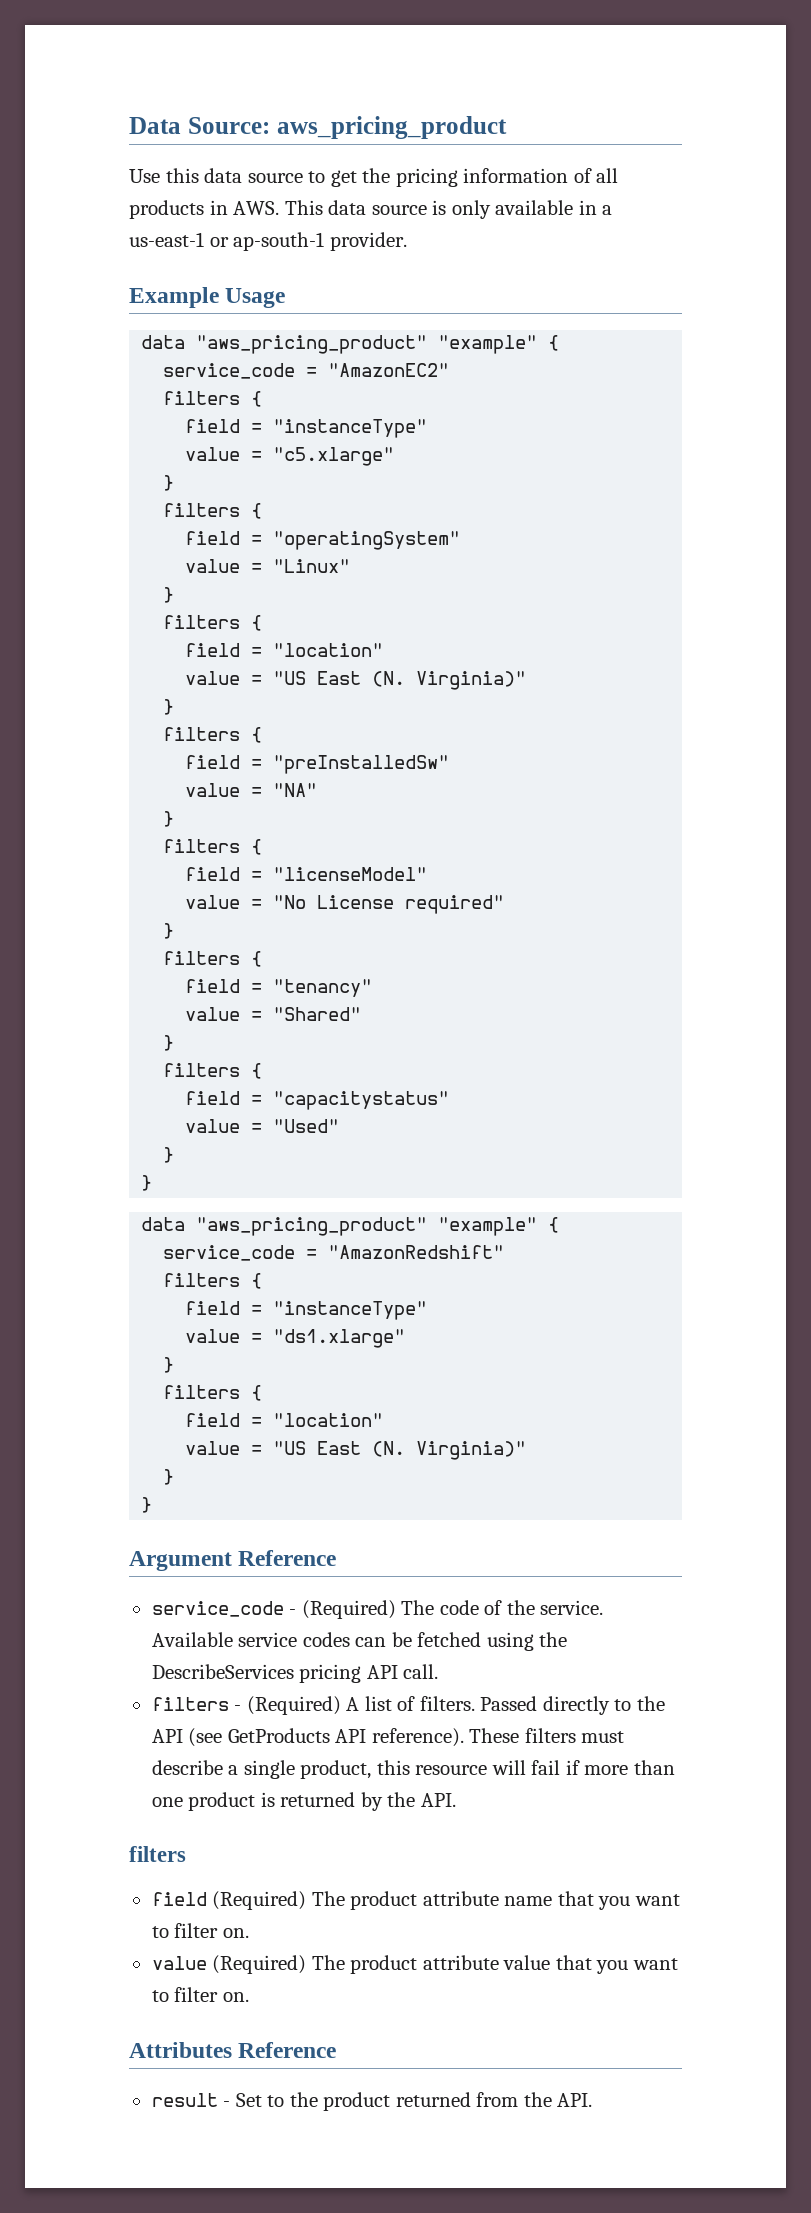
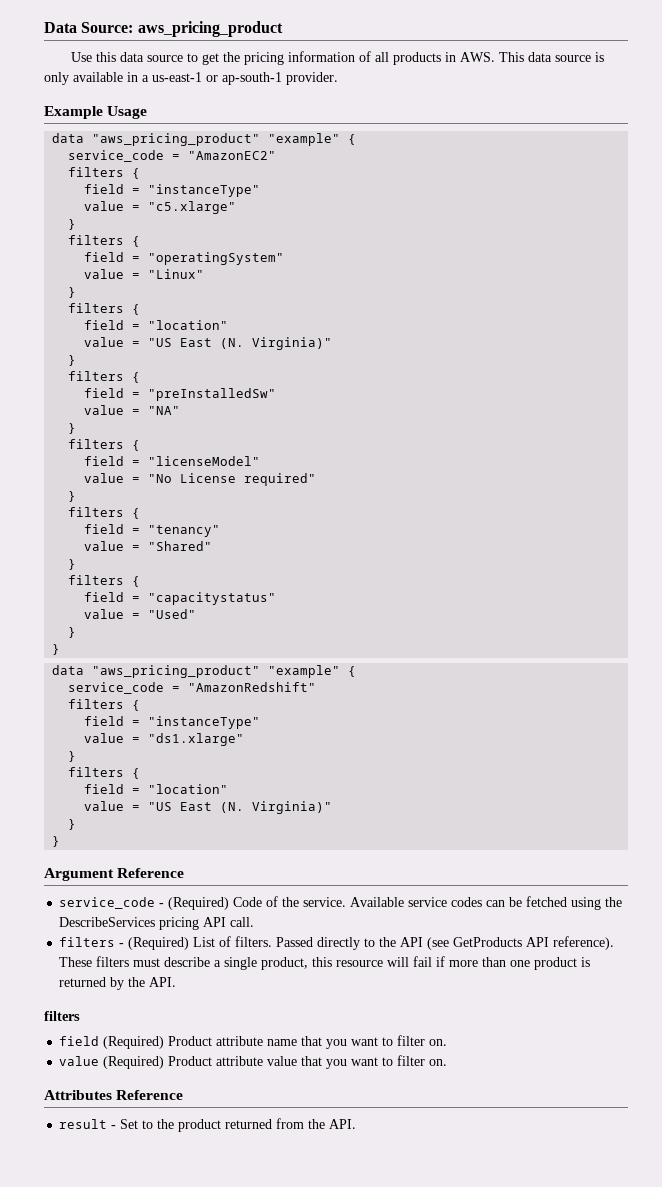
[401,1600,479,1615] The code -> [233,897,263,907] Code
[346,1696,392,1711] A list -> [193,937,216,947] List
[311,1891,418,1910] The product -> [168,1036,213,1046] Product
[311,1955,418,1974] The product -> [168,1056,213,1066] Product

